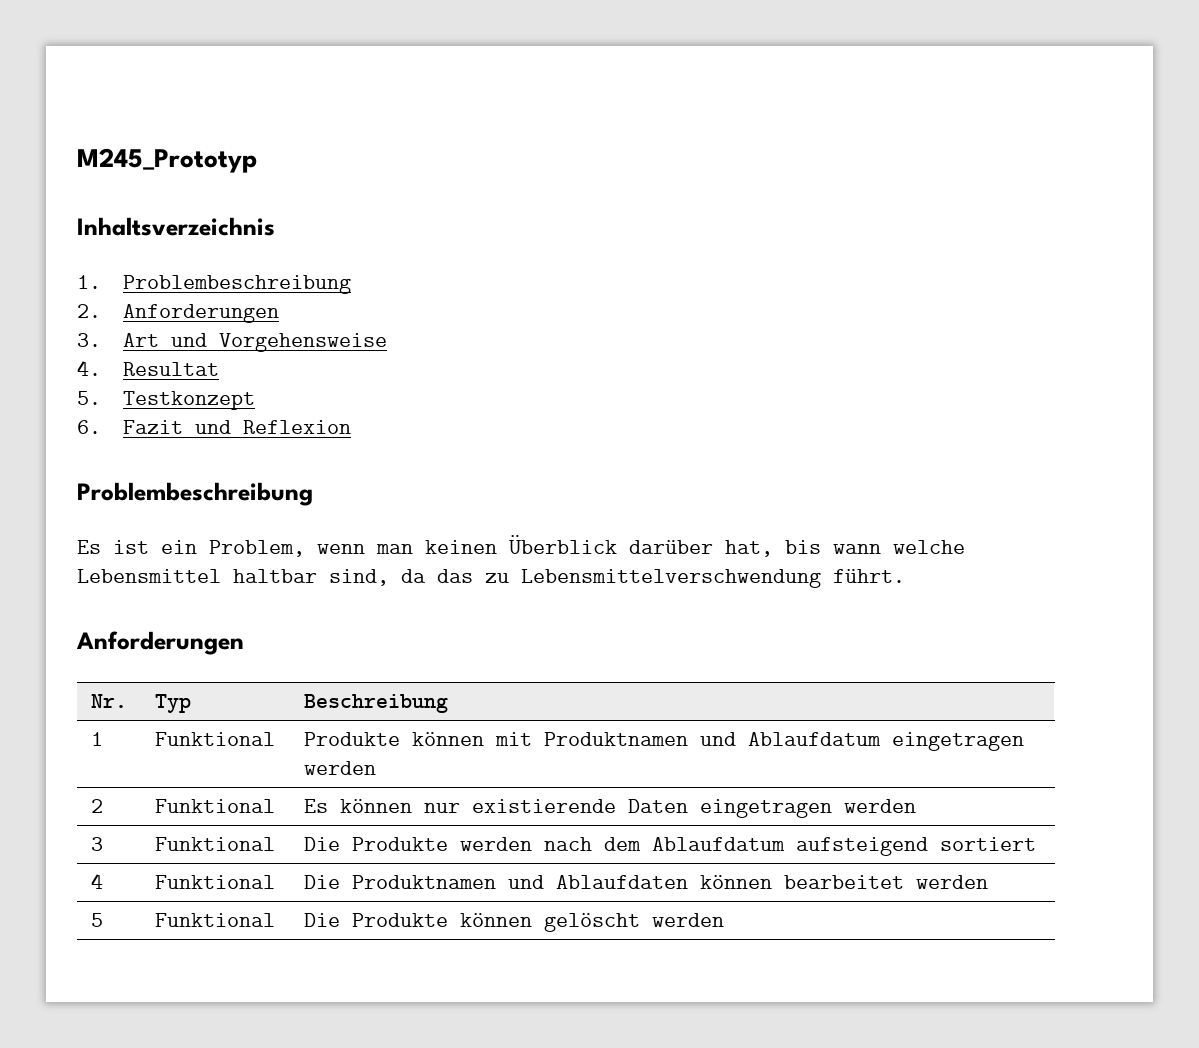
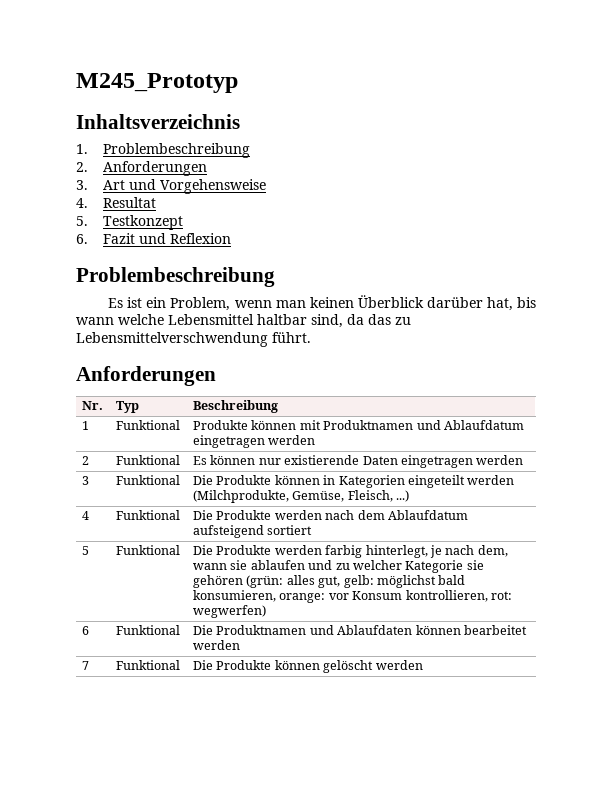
(275, 844) none -> [193,475,515,488] [193,490,410,503] [82,511,90,520] [116,510,181,520] | Die Produkte können in Kategorien eingeteilt werden (Milchprodukte, Gemüse, Fleisch, ...) // 4 | Funktional
[90,873,103,889] 4 -> [82,546,90,555] [116,545,181,555] [193,545,508,558] [193,560,484,573] [193,575,466,588] [193,590,512,603] [193,605,267,618] [82,626,90,635] 5 | Funktional | Die Produkte werden farbig hinterlegt, je nach dem, wann sie ablaufen und zu welcher Kategorie sie gehören (grün: alles gut, gelb: möglichst bald konsumieren, orange: vor Konsum kontrollieren, rot: wegwerfen) // 6
[90,913,103,927] 5 -> [82,661,90,670] 7

